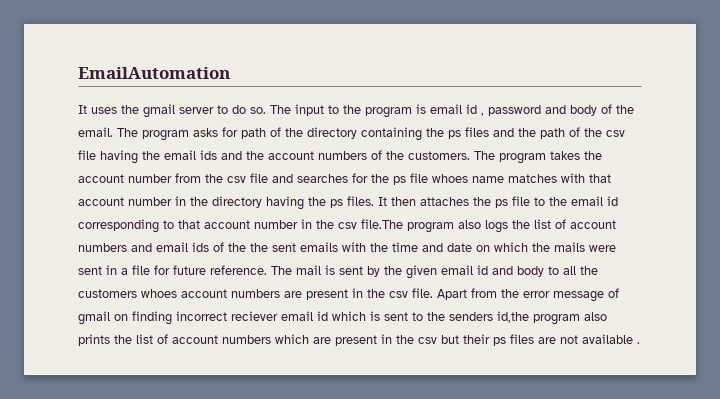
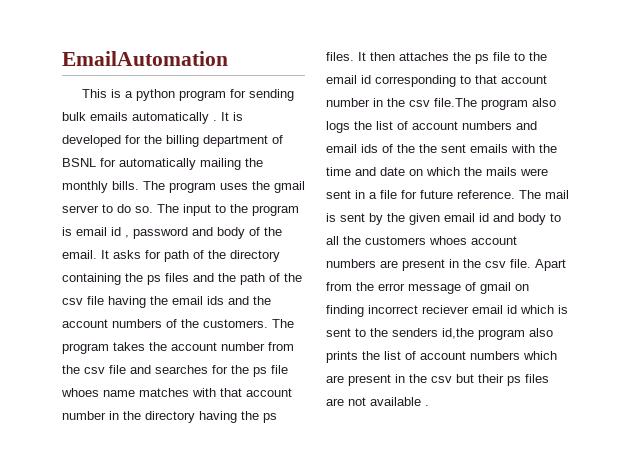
[78,105,87,114] It -> [81,89,294,101] [62,112,243,124] [62,135,283,147] [62,158,263,170] [62,181,216,193] This is a python program for sending bulk emails automatically . It is developed for the billing department of BSNL for automatically mailing the monthly bills. The program
[117,128,189,141] The program -> [101,250,109,259] It

